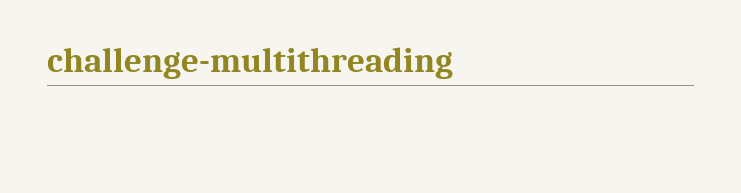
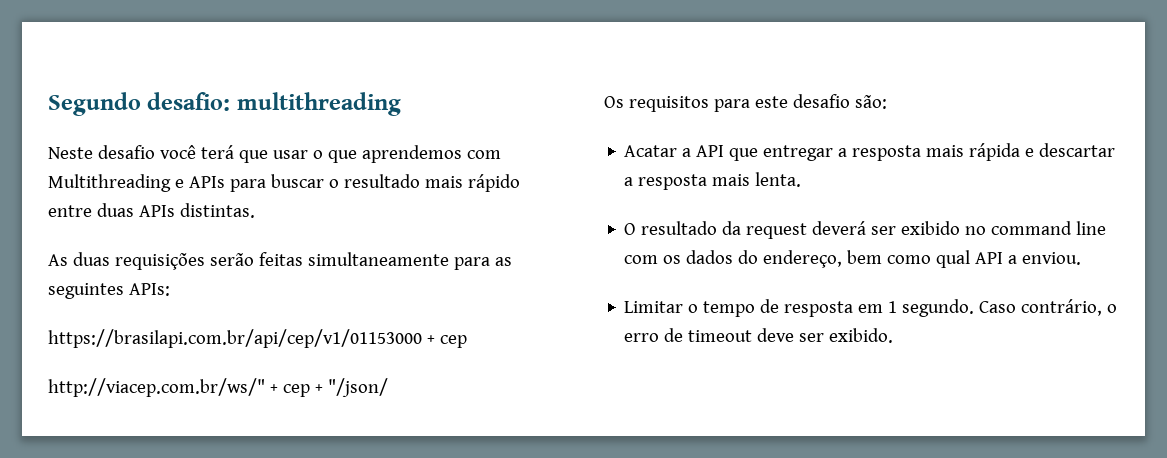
[47,47,453,79] challenge-multithreading -> [48,92,401,116] [48,145,501,163] [48,174,520,192] [48,203,255,218] [48,252,512,270] [48,283,170,299] [48,329,467,348] [48,378,388,397] [604,94,887,112] [624,143,1116,161] [624,172,802,190] [624,221,1107,239] [624,250,1082,268] [624,299,1118,317] [624,328,894,343] Segundo desafio: multithreading // Neste desafio você terá que usar o que aprendemos com Multithreading e APIs para buscar o resultado mais rápido entre duas APIs distintas. // As duas requisições serão feitas simultaneamente para as seguintes APIs: // https://brasilapi.com.br/api/cep/v1/01153000 + cep // http://viacep.com.br/ws/" + cep + "/json/ // Os requisitos para este desafio são: // Acatar a API que entregar a resposta mais rápida e descartar a resposta mais lenta. // O resultado da request deverá ser exibido no command line com os dados do endereço, bem como qual API a enviou. // Limitar o tempo de resposta em 1 segundo. Caso contrário, o erro de timeout deve ser exibido.

